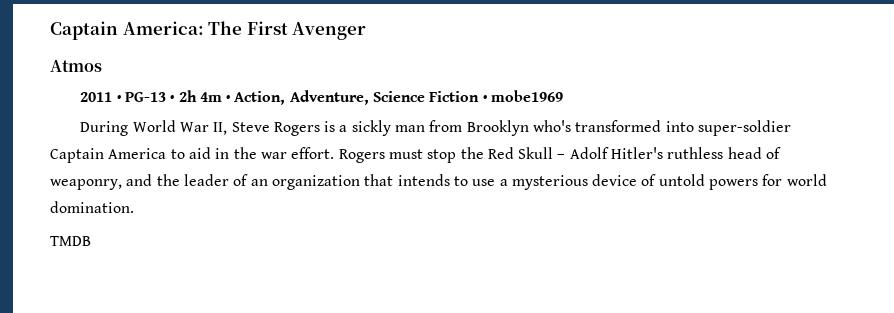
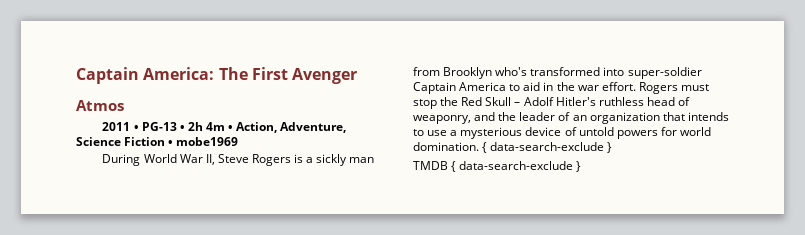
[50,236,91,246] // TMDB -> [482,142,613,153] [413,161,582,172] { data-search-exclude } // TMDB { data-search-exclude }

